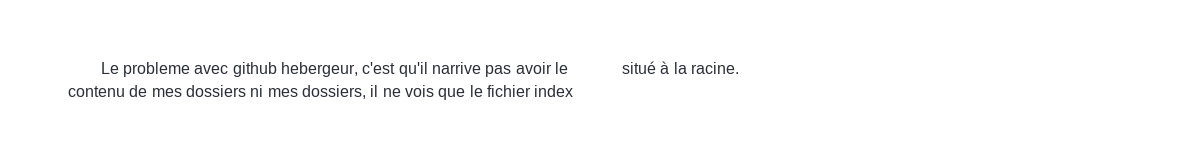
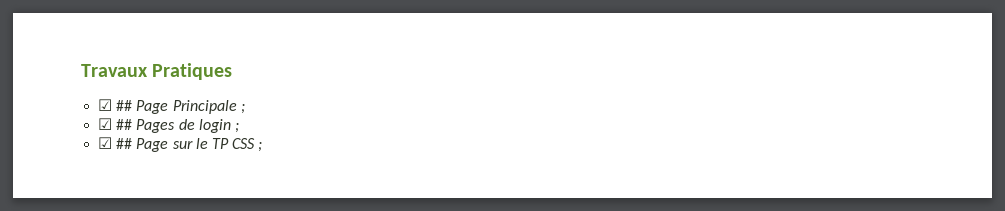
[100,62,569,77] [68,85,574,100] [622,61,739,74] Le probleme avec github hebergeur, c'est qu'il narrive pas avoir le contenu de mes dossiers ni mes dossiers, il ne vois que le fichier index situé à la racine. -> [81,63,233,80] [98,99,245,114] [98,118,239,133] [98,137,263,152] Travaux Pratiques // ☑ ## Page Principale ; // ☑ ## Pages de login ; // ☑ ## Page sur le TP CSS ;

